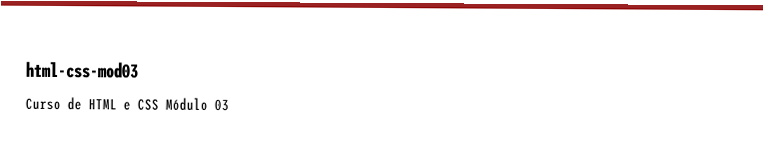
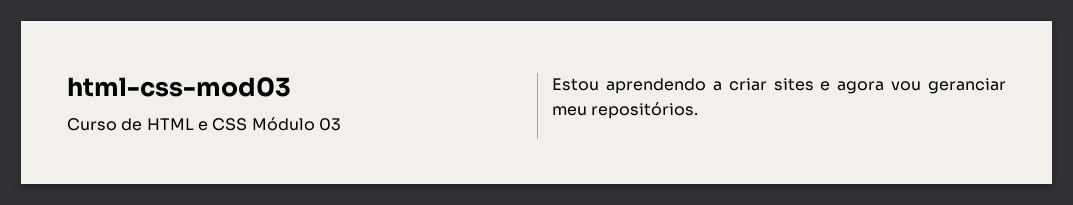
(229, 105) none -> [552,78,1006,94] [552,102,699,119] // Estou aprendendo a criar sites e agora vou geranciar meu repositórios.

